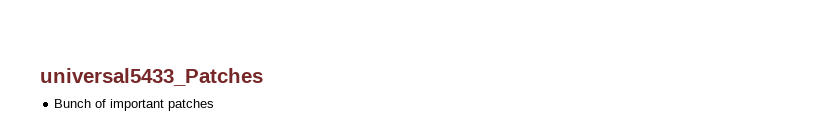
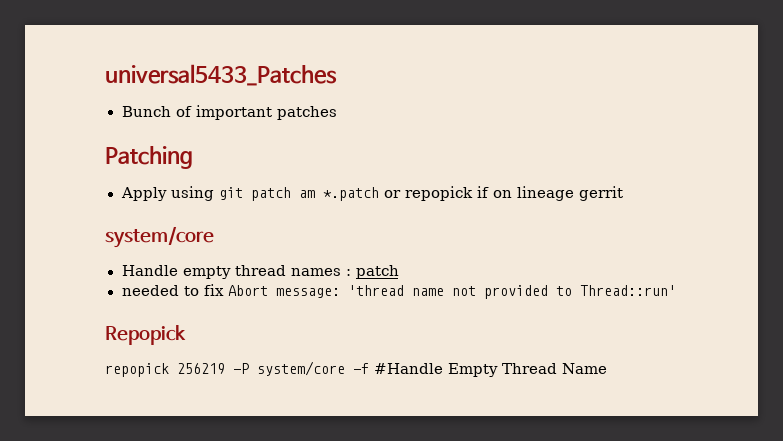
(215, 105) none -> [105,146,193,169] [120,186,623,201] [105,226,214,248] [121,265,399,279] [121,284,676,299] [105,325,186,345] [105,361,607,377] // Patching // Apply using git patch am *.patch or repopick if on lineage gerrit // system/core // Handle empty thread names : patch // needed to fix Abort message: 'thread name not provided to Thread::run' // Repopick // repopick 256219 -P system/core -f #Handle Empty Thread Name

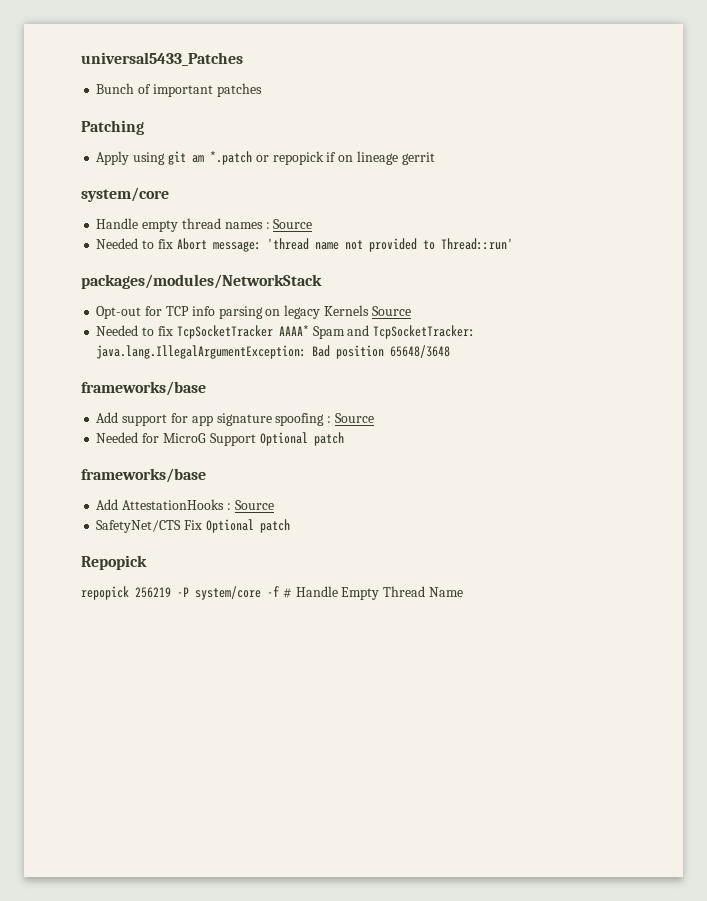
[250,187,291,201] patch -> (186, 158) none
[355,265,399,279] [121,285,179,296] patch // needed -> [273,219,313,229] [96,238,139,249] Source // Needed
(676, 290) none -> [81,274,322,289] [96,305,411,319] [96,325,476,339] [96,345,451,359] [81,381,206,396] [96,412,374,426] [96,432,344,446] [81,468,206,483] [96,499,274,510] [96,519,290,533] // packages/modules/NetworkStack // Opt-out for TCP info parsing on legacy Kernels Source // Needed to fix TcpSocketTracker AAAA* Spam and TcpSocketTracker: java.lang.IllegalArgumentException: Bad position 65648/3648 // frameworks/base // Add support for app signature spoofing : Source // Needed for MicroG Support Optional patch // frameworks/base // Add AttestationHooks : Source // SafetyNet/CTS Fix Optional patch
[374,363,443,374] #Handle -> [282,586,338,598] # Handle

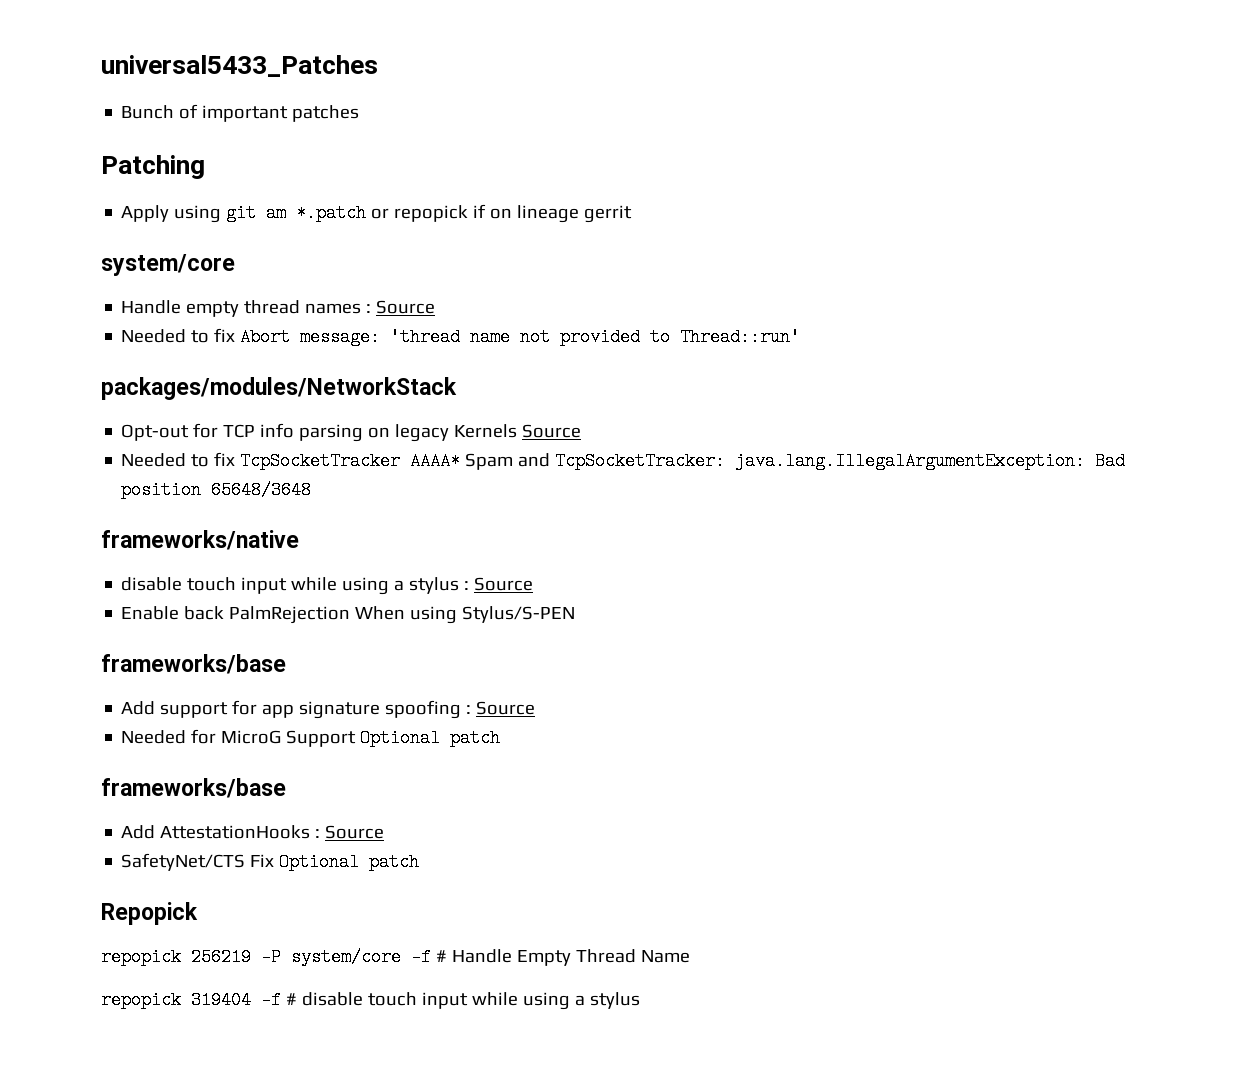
(451, 351) none -> [101,530,299,550] [121,577,534,595] [121,606,576,624] // frameworks/native // disable touch input while using a stylus : Source // Enable back PalmRejection When using Stylus/S-PEN
(463, 592) none -> [101,991,640,1010] // repopick 319404 -f # disable touch input while using a stylus

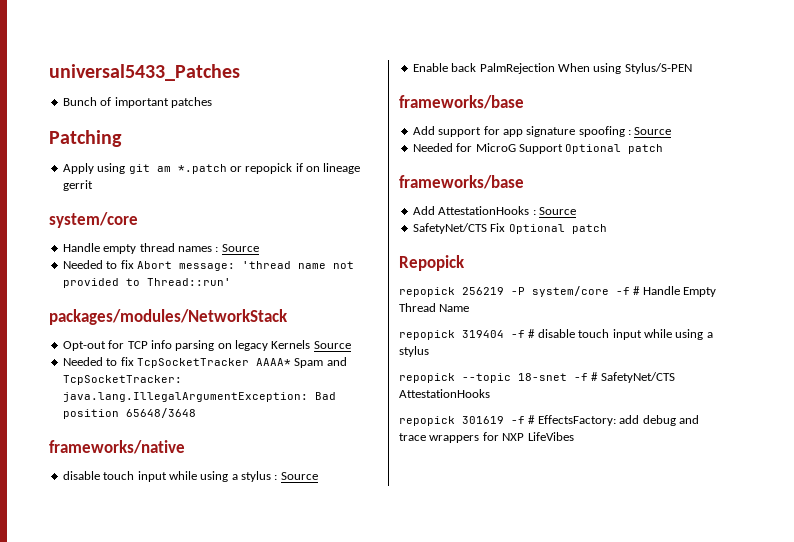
(640, 1000) none -> [399,372,675,383] [399,389,490,398] [399,415,699,426] [399,432,574,443] // repopick --topic 18-snet -f # SafetyNet/CTS AttestationHooks // repopick 301619 -f # EffectsFactory: add debug and trace wrappers for NXP LifeVibes

